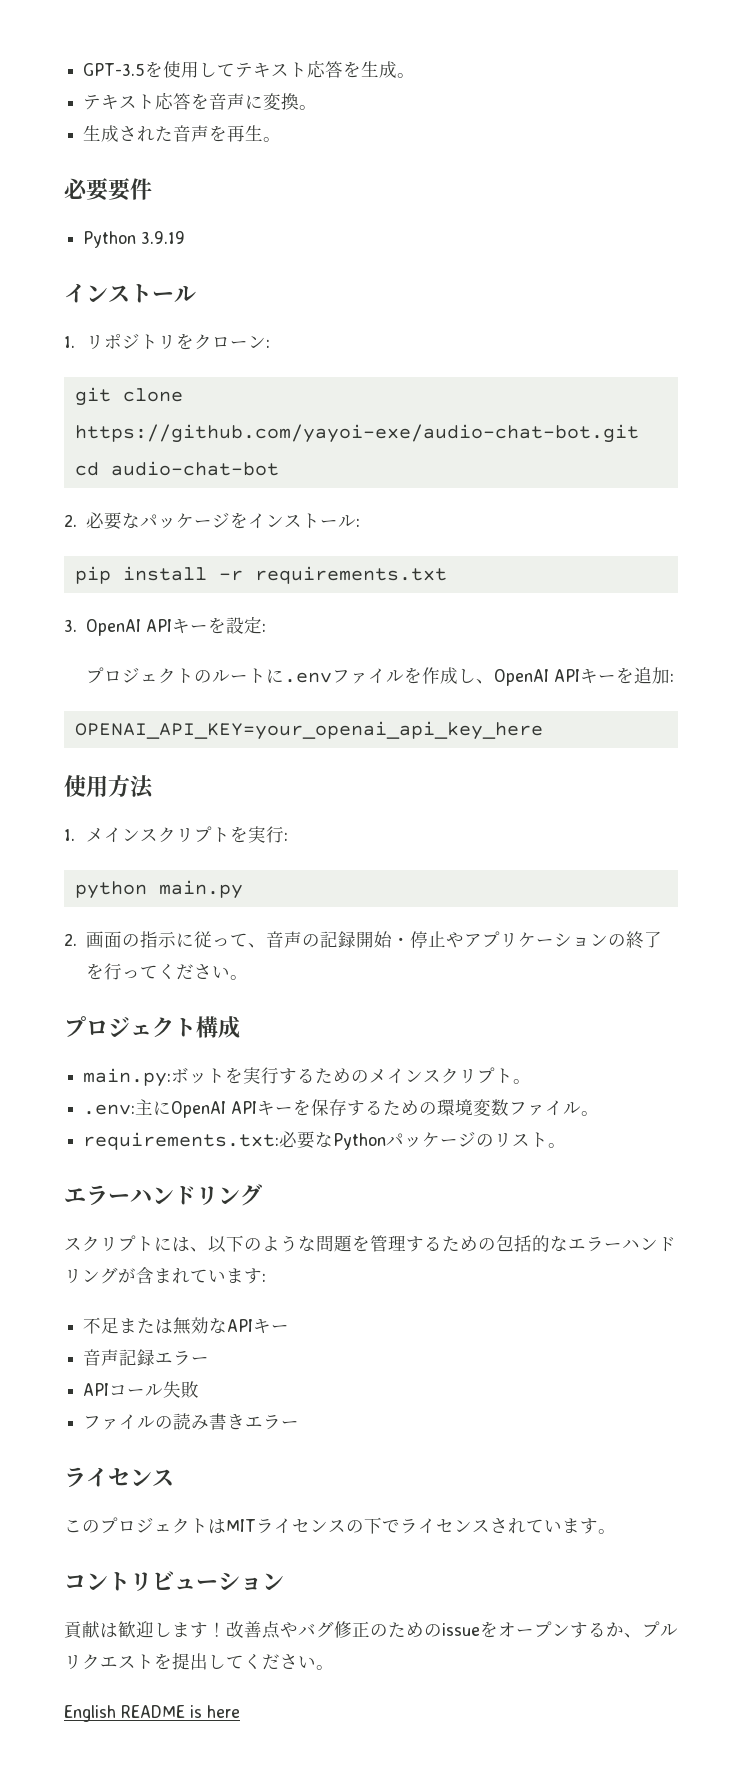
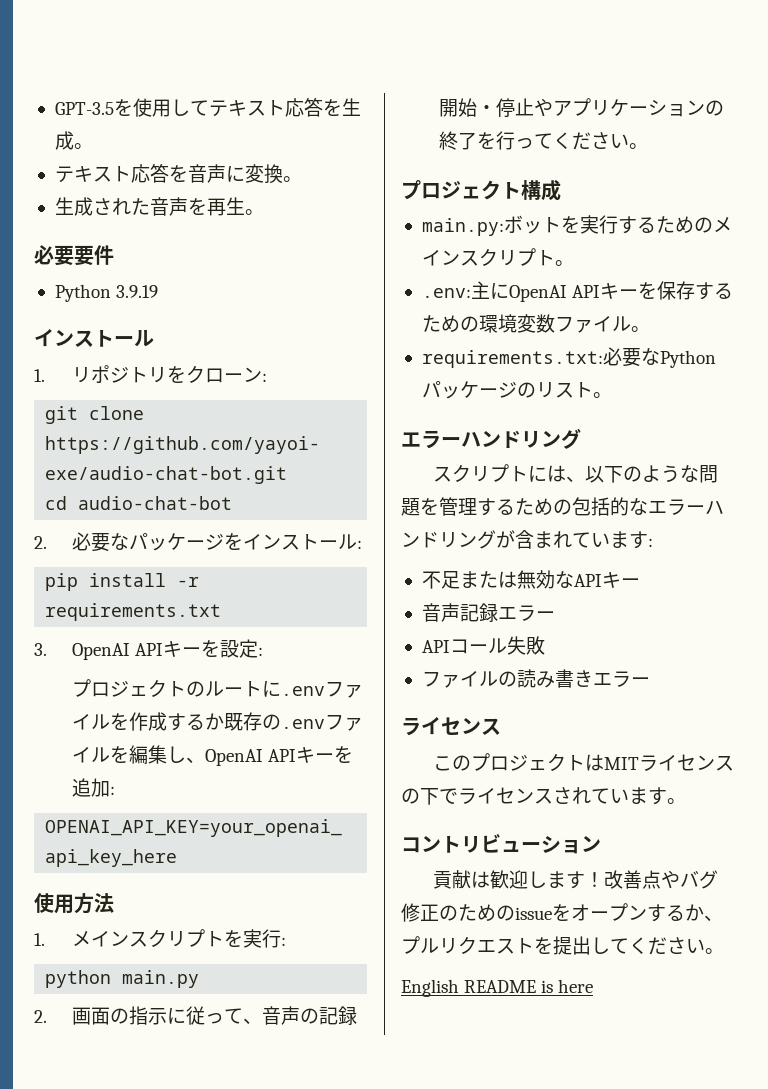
(458, 675) none -> [166,712,363,731] [71,745,167,764] するか既存の.envファイルを編集

